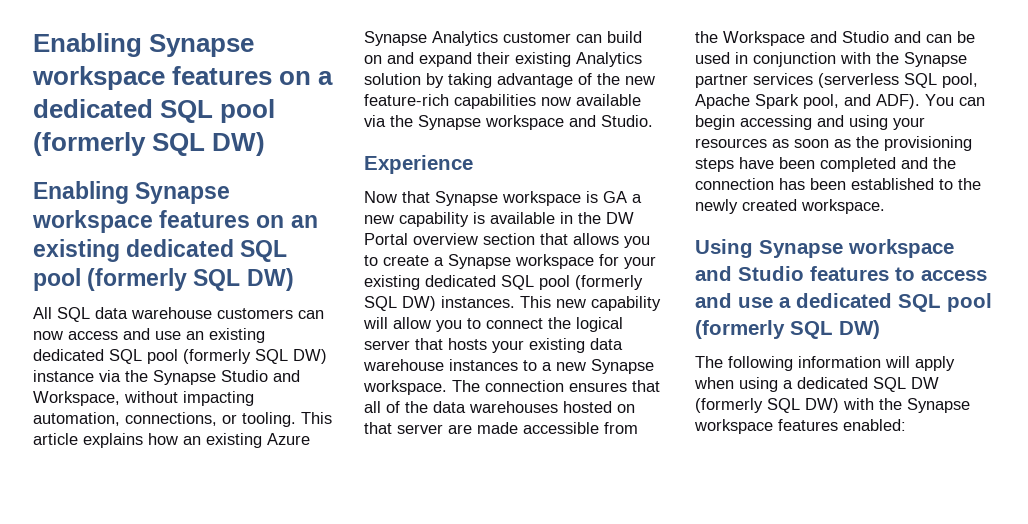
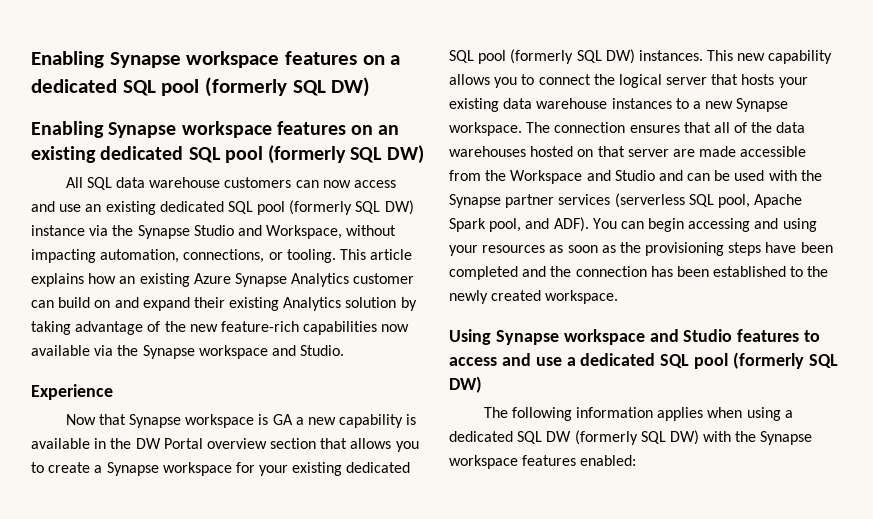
[363,317,431,329] will allow -> [449,74,490,85] allows
[735,52,836,67] in conjunction -> (765, 175) none
[885,356,955,371] will apply -> [657,407,704,421] applies

